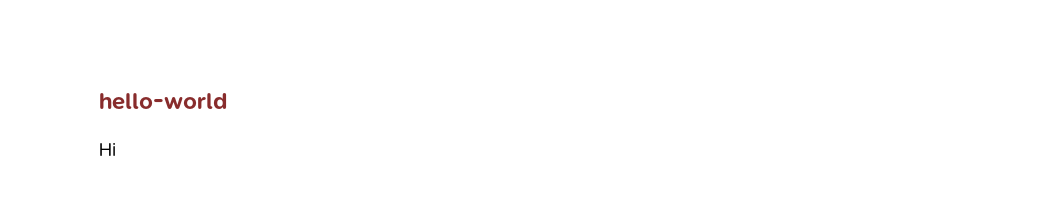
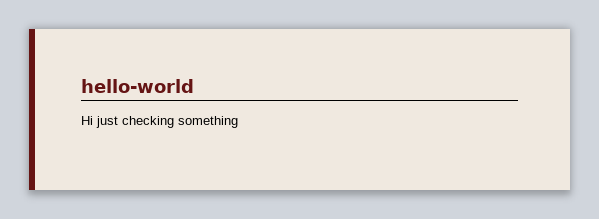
(116, 149) none -> [96,116,238,128] just checking something

